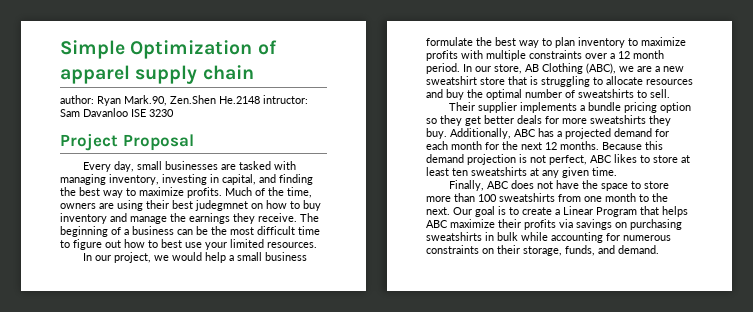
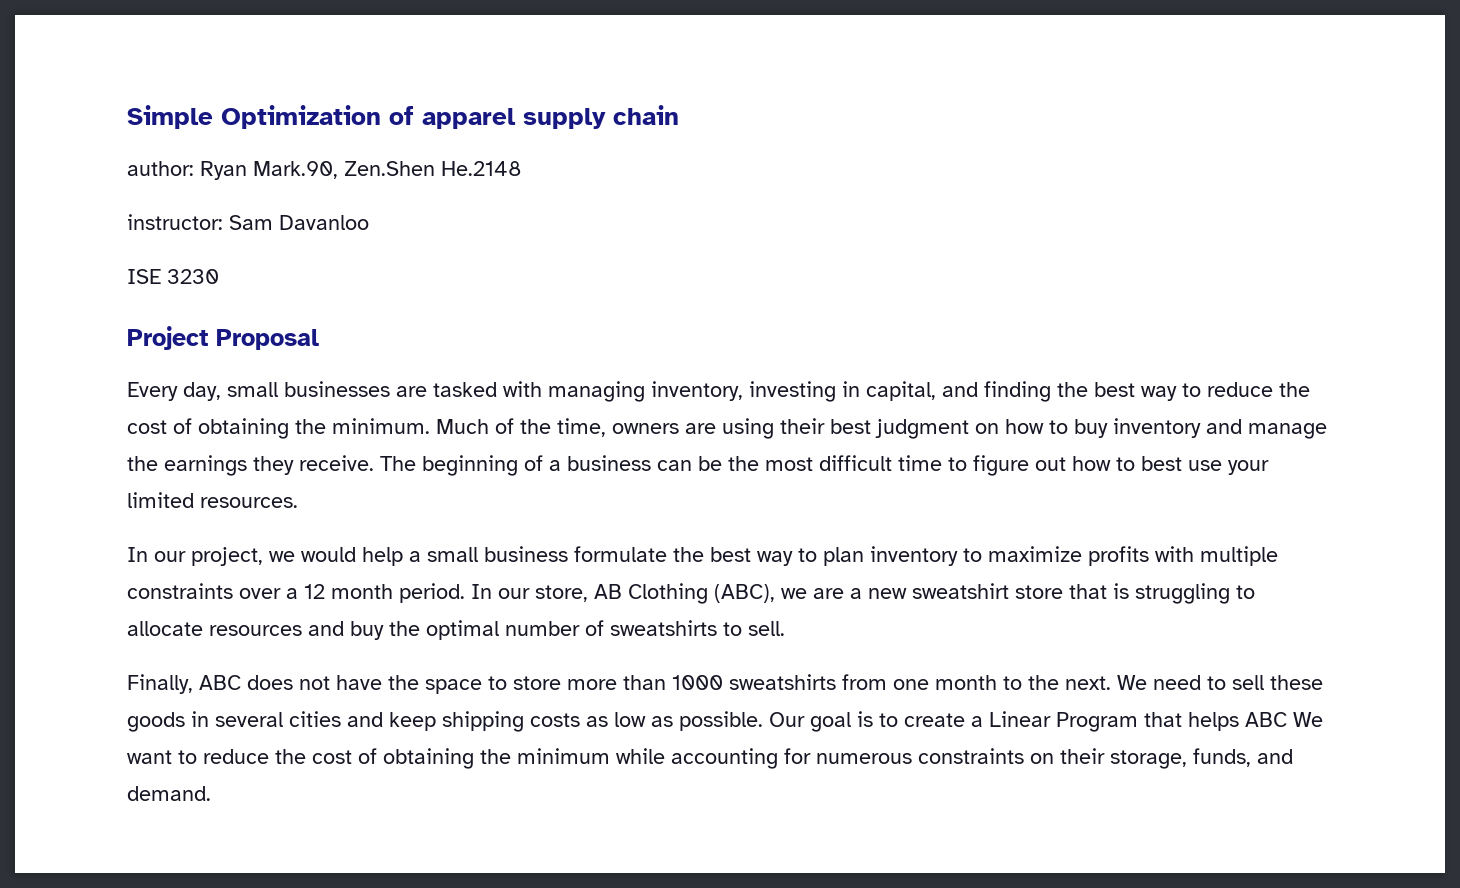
[263,95,308,104] intructor: -> [127,214,223,230] // instructor:
(128, 112) none -> (369, 222) //
[139,187,222,198] maximize profits. -> [1207,382,1310,397] [127,418,430,439] reduce the cost of obtaining the minimum.
[195,200,248,211] judegmnet -> [875,419,969,439] judgment
[449,102,692,113] [426,115,671,126] [426,128,669,139] [426,141,663,150] [426,154,690,165] [426,167,617,178] // Their supplier implements a bundle pricing option so they get better deals for more sweatshirts they buy. Additionally, ABC has a projected demand for each month for the next 12 months. Because this demand projection is not perfect, ABC likes to store at least ten sweatshirts at any given time. -> (785, 628) none
[478,194,497,202] 100 -> [672,675,723,690] 1000
(450, 211) none -> [1117,675,1323,690] [127,711,763,732] We need to sell these goods in several cities and keep shipping costs as low as possible.
[450,219,682,230] [426,232,518,241] maximize their profits via savings on purchasing sweatshirts in bulk -> [1293,712,1323,727] [127,748,610,769] We want to reduce the cost of obtaining the minimum

